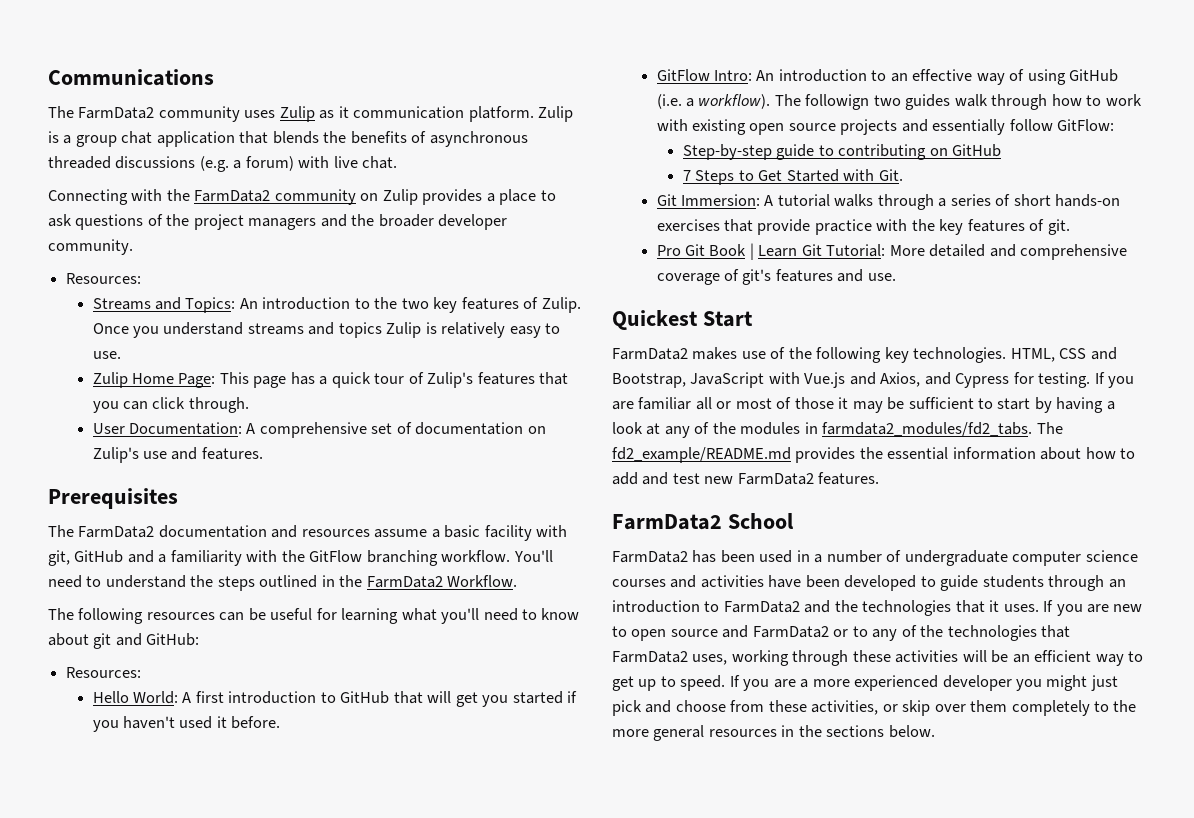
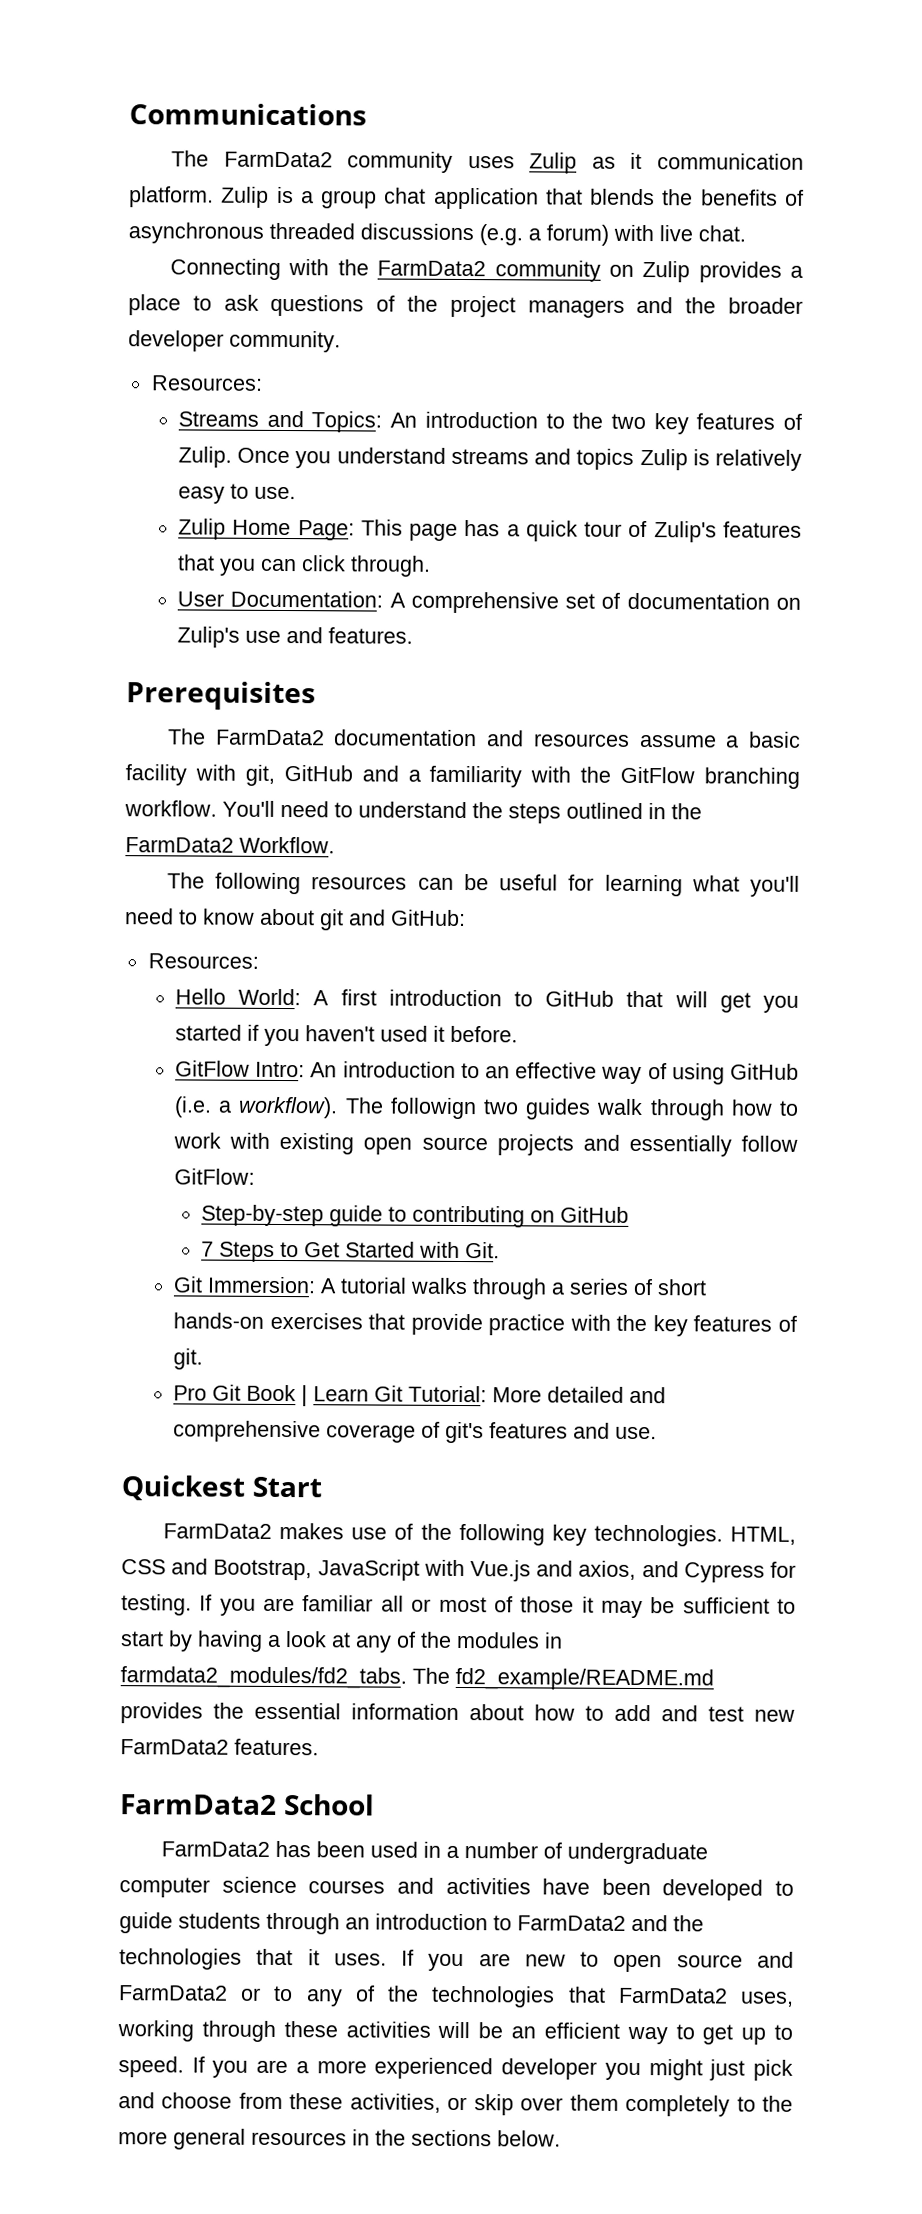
[880,372,921,387] Axios, -> [578,1560,637,1580] axios,

